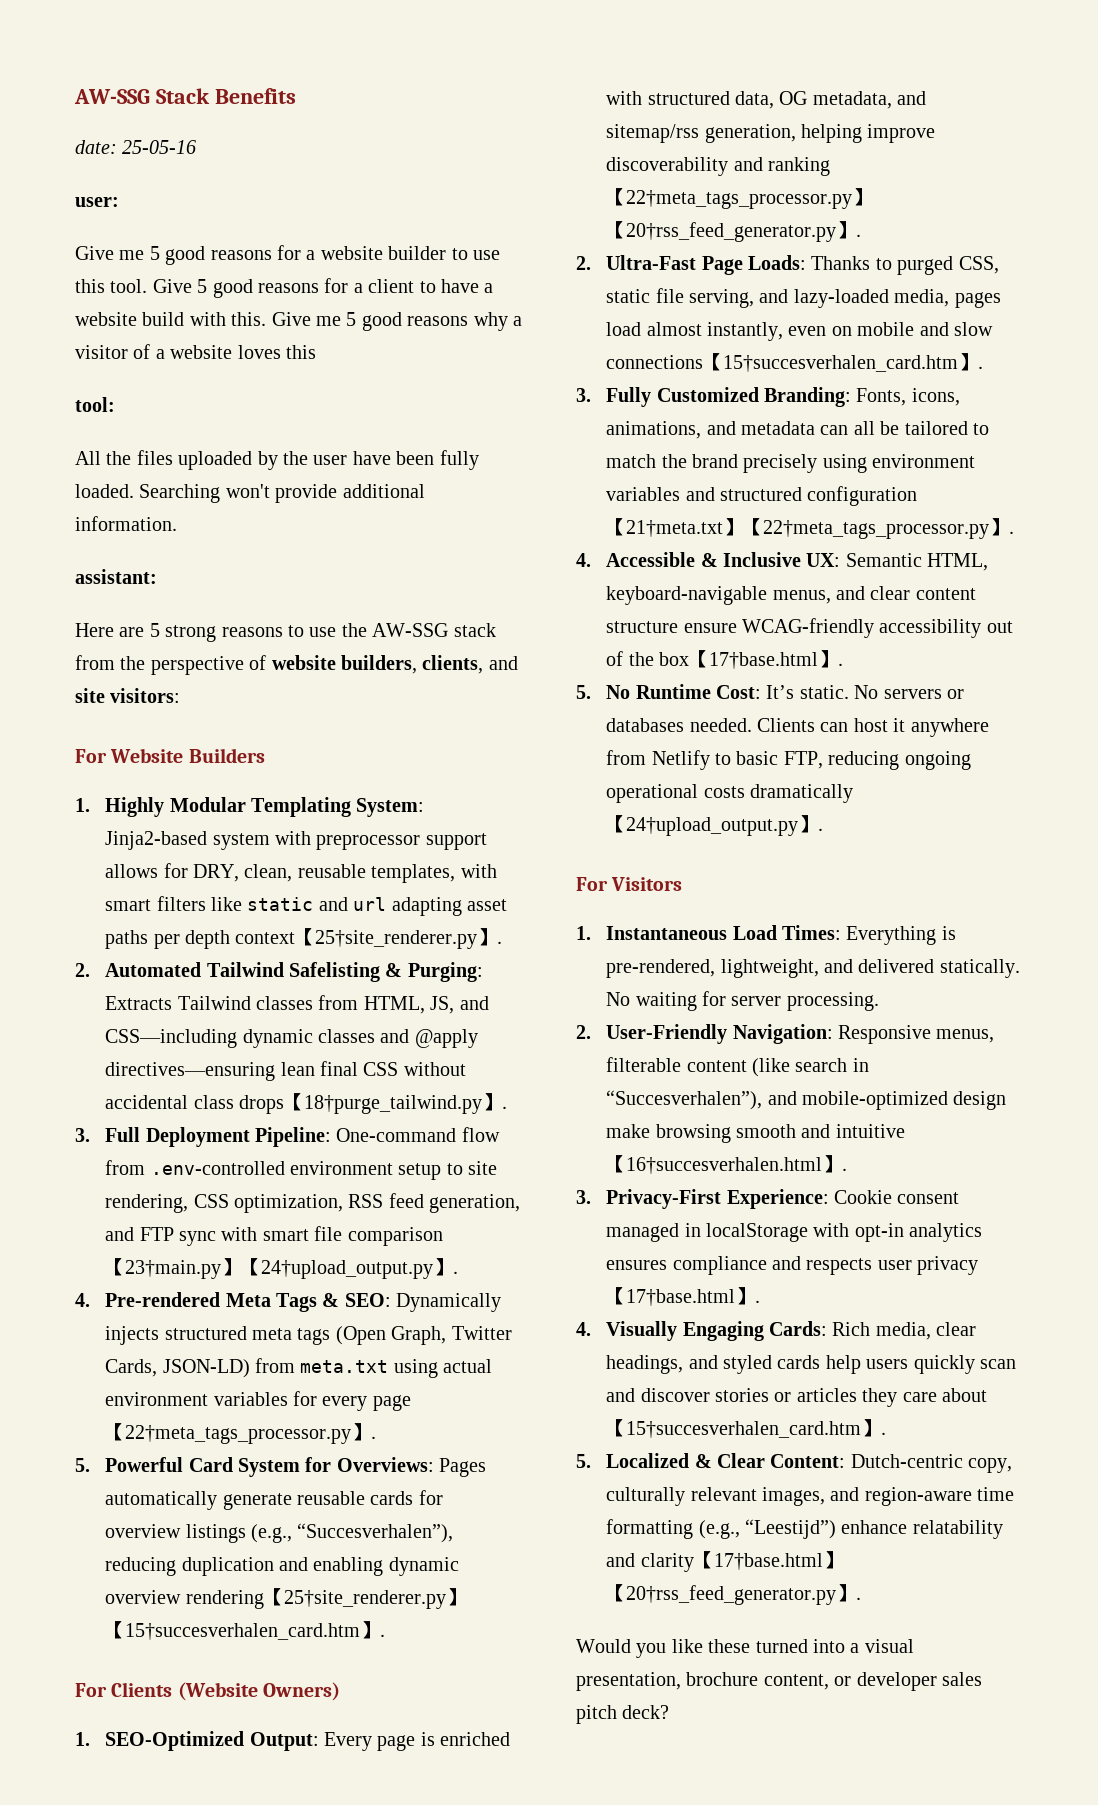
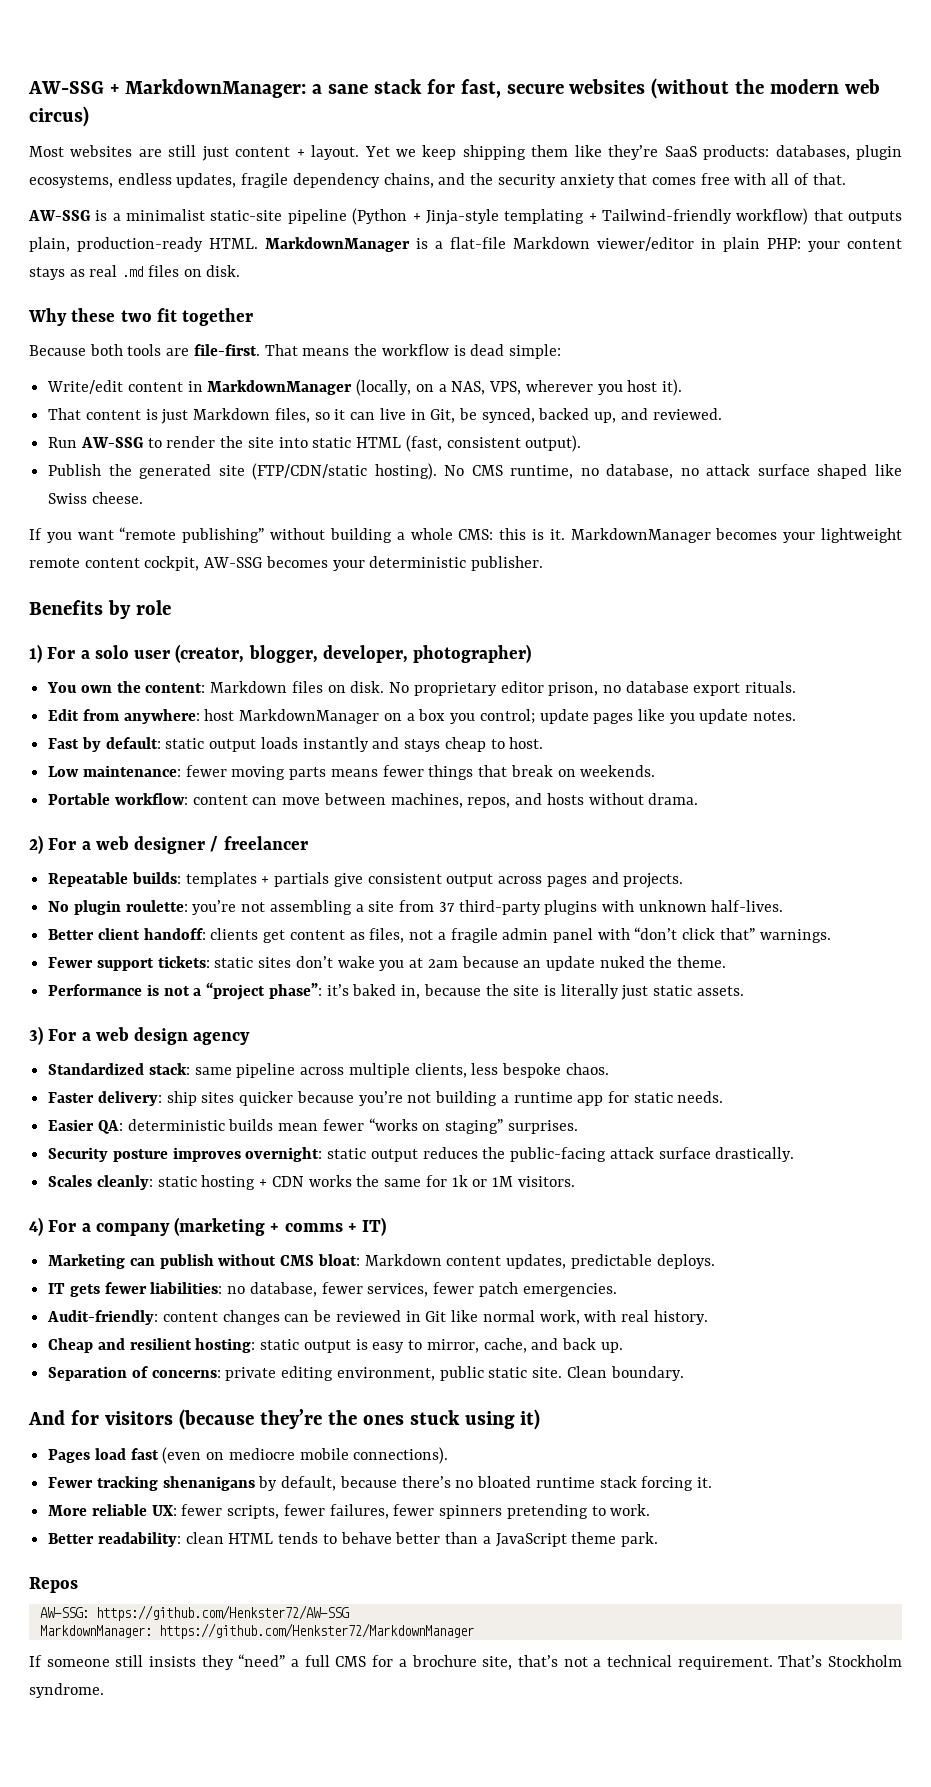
[74,88,296,104] [75,140,197,154] [75,197,119,207] [75,245,500,265] [75,278,494,298] [75,312,522,331] [75,344,316,359] [75,397,115,412] [75,450,479,470] [75,484,425,503] [75,516,177,531] [75,569,157,584] [75,623,496,642] [75,655,518,675] [75,688,181,703] [75,748,265,763] [75,797,425,817] [105,831,487,850] [105,863,497,883] [105,896,508,916] [105,928,503,949] [75,962,483,982] [105,995,489,1014] [105,1029,478,1048] [105,1061,466,1081] [105,1093,508,1114] [75,1127,500,1147] [105,1160,498,1180] [105,1193,521,1213] [105,1226,443,1246] [105,1258,459,1279] [75,1292,502,1312] [105,1326,512,1345] [105,1358,493,1378] [105,1391,411,1411] [105,1423,377,1444] [75,1457,487,1477] [105,1490,443,1510] [105,1523,454,1543] [105,1557,459,1576] [105,1588,466,1609] [105,1621,386,1640] [75,1682,341,1701] [75,1731,511,1751] [606,91,927,109] [606,124,936,143] [606,157,831,176] [606,188,873,209] [606,221,862,242] [576,255,999,275] [606,288,1001,308] [606,322,994,341] [606,353,984,372] [576,387,960,407] [606,421,990,439] [606,454,976,473] [606,486,918,506] [606,518,1015,539] [576,552,989,571] [606,586,976,605] [606,618,1013,638] [606,650,844,669] [576,684,965,699] [606,718,989,737] [606,750,971,770] [606,784,854,803] [606,815,824,836] [576,877,683,891] [576,925,956,945] [606,959,1020,978] [606,991,879,1011] [576,1024,995,1044] [606,1057,869,1077] [606,1090,1007,1110] [606,1124,905,1143] [606,1155,848,1174] [576,1189,960,1209] [606,1223,983,1242] [606,1256,979,1275] [606,1287,761,1306] [576,1321,977,1341] [606,1355,1017,1374] [606,1388,988,1407] [606,1419,887,1438] [576,1453,1013,1473] [606,1487,1015,1506] [606,1519,1003,1539] [606,1551,843,1572] [606,1584,862,1605] [576,1639,914,1658] [576,1672,982,1691] [576,1705,670,1724] AW-SSG Stack Benefits // date: 25-05-16 // user: // Give me 5 good reasons for a website builder to use this tool. Give 5 good reasons for a client to have a website build with this. Give me 5 good reasons why a visitor of a website loves this // tool: // All the files uploaded by the user have been fully loaded. Searching won't provide additional information. // assistant: // Here are 5 strong reasons to use the AW-SSG stack from the perspective of website builders, clients, and site visitors: // For Website Builders // 1. Highly Modular Templating System: Jinja2-based system with preprocessor support allows for DRY, clean, reusable templates, with smart filters like static and url adapting asset paths per depth context【25†site_renderer.py】. // 2. Automated Tailwind Safelisting & Purging: Extracts Tailwind classes from HTML, JS, and CSS—including dynamic classes and @apply directives—ensuring lean final CSS without accidental class drops【18†purge_tailwind.py】. // 3. Full Deployment Pipeline: One-command flow from .env-controlled environment setup to site rendering, CSS optimization, RSS feed generation, and FTP sync with smart file comparison【23†main.py】【24†upload_output.py】. // 4. Pre-rendered Meta Tags & SEO: Dynamically injects structured meta tags (Open Graph, Twitter Cards, JSON-LD) from meta.txt using actual environment variables for every page【22†meta_tags_processor.py】. // 5. Powerful Card System for Overviews: Pages automatically generate reusable cards for overview listings (e.g., “Succesverhalen”), reducing duplication and enabling dynamic overview rendering【25†site_renderer.py】【15†succesverhalen_card.htm】. // For Clients (Website Owners) // 1. SEO-Optimized Output: Every page is enriched with structured data, OG metadata, and sitemap/rss generation, helping improve discoverability and ranking【22†meta_tags_processor.py】【20†rss_feed_generator.py】. // 2. Ultra-Fast Page Loads: Thanks to purged CSS, static file serving, and lazy-loaded media, pages load almost instantly, even on mobile and slow connections【15†succesverhalen_card.htm】. // 3. Fully Customized Branding: Fonts, icons, animations, and metadata can all be tailored to match the brand precisely using environment variables and structured configuration【21†meta.txt】【22†meta_tags_processor.py】. // 4. Accessible & Inclusive UX: Semantic HTML, keyboard-navigable menus, and clear content structure ensure WCAG-friendly accessibility out of the box【17†base.html】. // 5. No Runtime Cost: It’s static. No servers or databases needed. Clients can host it anywhere from Netlify to basic FTP, reducing ongoing operational costs dramatically【24†upload_output.py】. // For Visitors // 1. Instantaneous Load Times: Everything is pre-rendered, lightweight, and delivered statically. No waiting for server processing. // 2. User-Friendly Navigation: Responsive menus, filterable content (like search in “Succesverhalen”), and mobile-optimized design make browsing smooth and intuitive【16†succesverhalen.html】. // 3. Privacy-First Experience: Cookie consent managed in localStorage with opt-in analytics ensures compliance and respects user privacy【17†base.html】. // 4. Visually Engaging Cards: Rich media, clear headings, and styled cards help users quickly scan and discover stories or articles they care about【15†succesverhalen_card.htm】. // 5. Localized & Clear Content: Dutch-centric copy, culturally relevant images, and region-aware time formatting (e.g., “Leestijd”) enhance relatability and clarity【17†base.html】【20†rss_feed_generator.py】. // Would you like these turned into a visual presentation, brochure content, or developer sales pitch deck? -> [28,78,881,99] [29,106,89,127] [29,145,903,161] [29,173,846,188] [28,208,902,225] [29,237,902,252] [29,265,241,280] [28,308,254,326] [29,344,561,359] [47,379,682,396] [48,408,722,424] [48,435,582,452] [48,463,902,480] [48,492,143,504] [29,527,902,543] [29,556,544,571] [29,600,171,619] [29,644,532,663] [47,681,797,696] [48,709,797,724] [48,737,544,752] [48,765,656,780] [48,793,699,808] [29,835,308,854] [48,872,684,888] [48,900,784,915] [48,927,831,943] [48,956,727,971] [48,982,744,1000] [29,1026,251,1045] [48,1063,609,1078] [48,1091,724,1106] [48,1118,578,1134] [48,1147,795,1162] [48,1175,575,1190] [29,1217,387,1236] [48,1254,715,1269] [48,1282,617,1297] [47,1310,708,1325] [48,1338,623,1353] [48,1366,684,1381] [28,1409,541,1430] [48,1447,449,1464] [48,1476,712,1491] [48,1504,651,1519] [48,1532,658,1547] [29,1577,78,1593] [39,1605,349,1621] [39,1623,474,1639] [29,1654,903,1670] [29,1683,104,1698] AW-SSG + MarkdownManager: a sane stack for fast, secure websites (without the modern web circus) // Most websites are still just content + layout. Yet we keep shipping them like they’re SaaS products: databases, plugin ecosystems, endless updates, fragile dependency chains, and the security anxiety that comes free with all of that. // AW-SSG is a minimalist static-site pipeline (Python + Jinja-style templating + Tailwind-friendly workflow) that outputs plain, production-ready HTML. MarkdownManager is a flat-file Markdown viewer/editor in plain PHP: your content stays as real .md files on disk. // Why these two fit together // Because both tools are file-first. That means the workflow is dead simple: // Write/edit content in MarkdownManager (locally, on a NAS, VPS, wherever you host it). // That content is just Markdown files, so it can live in Git, be synced, backed up, and reviewed. // Run AW-SSG to render the site into static HTML (fast, consistent output). // Publish the generated site (FTP/CDN/static hosting). No CMS runtime, no database, no attack surface shaped like Swiss cheese. // If you want “remote publishing” without building a whole CMS: this is it. MarkdownManager becomes your lightweight remote content cockpit, AW-SSG becomes your deterministic publisher. // Benefits by role // 1) For a solo user (creator, blogger, developer, photographer) // You own the content: Markdown files on disk. No proprietary editor prison, no database export rituals. // Edit from anywhere: host MarkdownManager on a box you control; update pages like you update notes. // Fast by default: static output loads instantly and stays cheap to host. // Low maintenance: fewer moving parts means fewer things that break on weekends. // Portable workflow: content can move between machines, repos, and hosts without drama. // 2) For a web designer / freelancer // Repeatable builds: templates + partials give consistent output across pages and projects. // No plugin roulette: you’re not assembling a site from 37 third-party plugins with unknown half-lives. // Better client handoff: clients get content as files, not a fragile admin panel with “don’t click that” warnings. // Fewer support tickets: static sites don’t wake you at 2am because an update nuked the theme. // Performance is not a “project phase”: it’s baked in, because the site is literally just static assets. // 3) For a web design agency // Standardized stack: same pipeline across multiple clients, less bespoke chaos. // Faster delivery: ship sites quicker because you’re not building a runtime app for static needs. // Easier QA: deterministic builds mean fewer “works on staging” surprises. // Security posture improves overnight: static output reduces the public-facing attack surface drastically. // Scales cleanly: static hosting + CDN works the same for 1k or 1M visitors. // 4) For a company (marketing + comms + IT) // Marketing can publish without CMS bloat: Markdown content updates, predictable deploys. // IT gets fewer liabilities: no database, fewer services, fewer patch emergencies. // Audit-friendly: content changes can be reviewed in Git like normal work, with real history. // Cheap and resilient hosting: static output is easy to mirror, cache, and back up. // Separation of concerns: private editing environment, public static site. Clean boundary. // And for visitors (because they’re the ones stuck using it) // Pages load fast (even on mediocre mobile connections). // Fewer tracking shenanigans by default, because there’s no bloated runtime stack forcing it. // More reliable UX: fewer scripts, fewer failures, fewer spinners pretending to work. // Better readability: clean HTML tends to behave better than a JavaScript theme park. // Repos // AW-SSG: https://github.com/Henkster72/AW-SSG // MarkdownManager: https://github.com/Henkster72/MarkdownManager // If someone still insists they “need” a full CMS for a brochure site, that’s not a technical requirement. That’s Stockholm syndrome.

